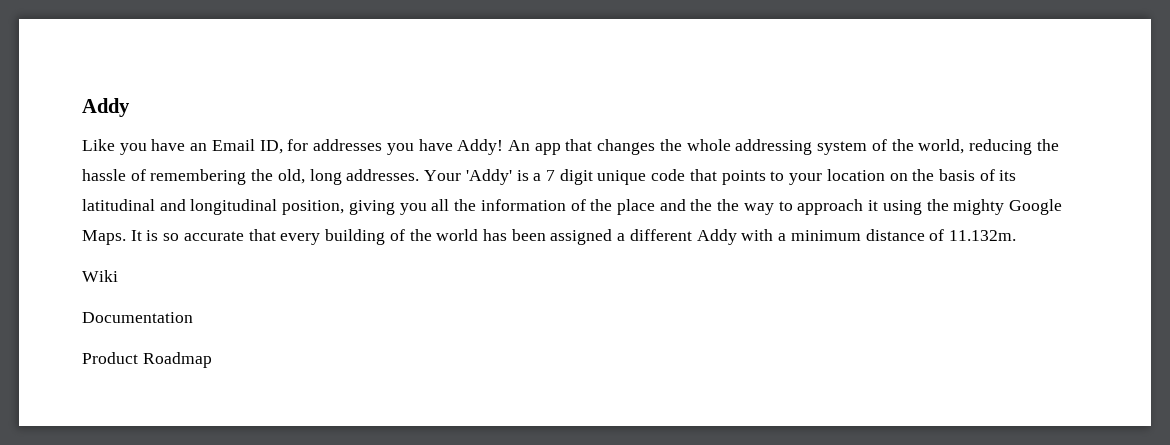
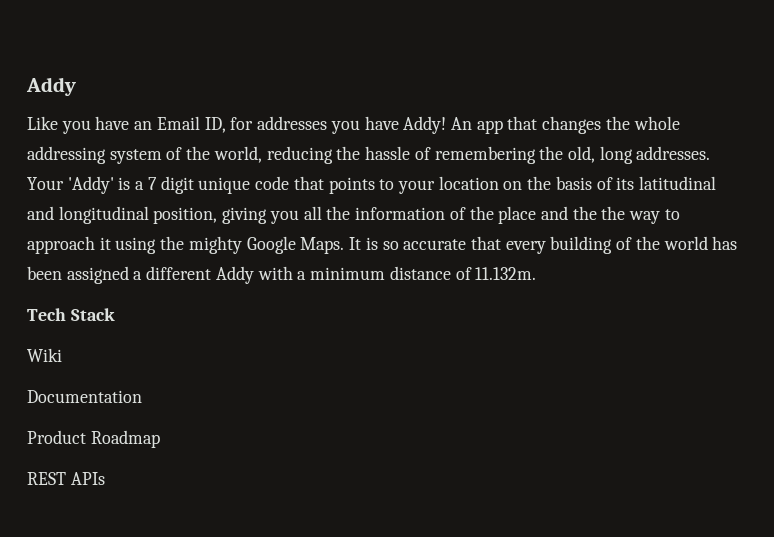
(1016, 235) none -> [27,308,115,321] // Tech Stack
(212, 360) none -> [27,472,105,485] // REST APIs

